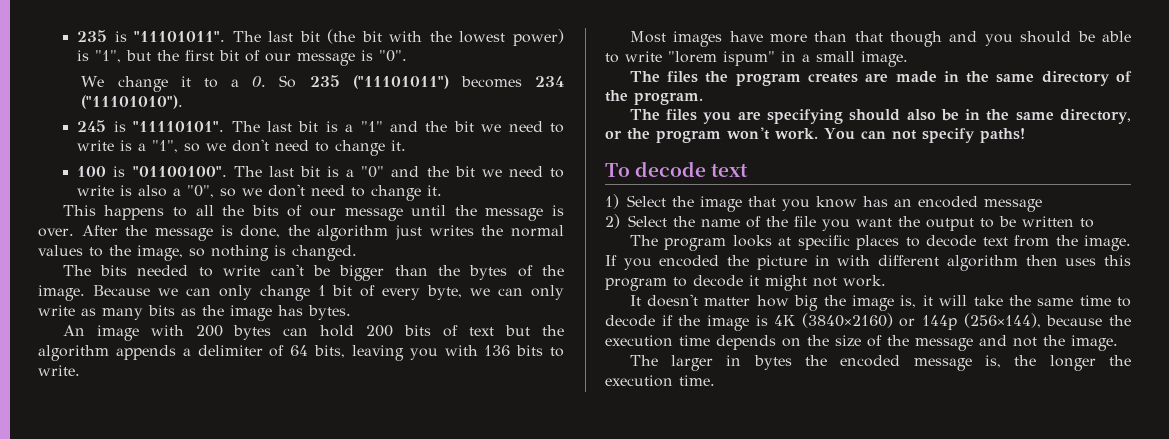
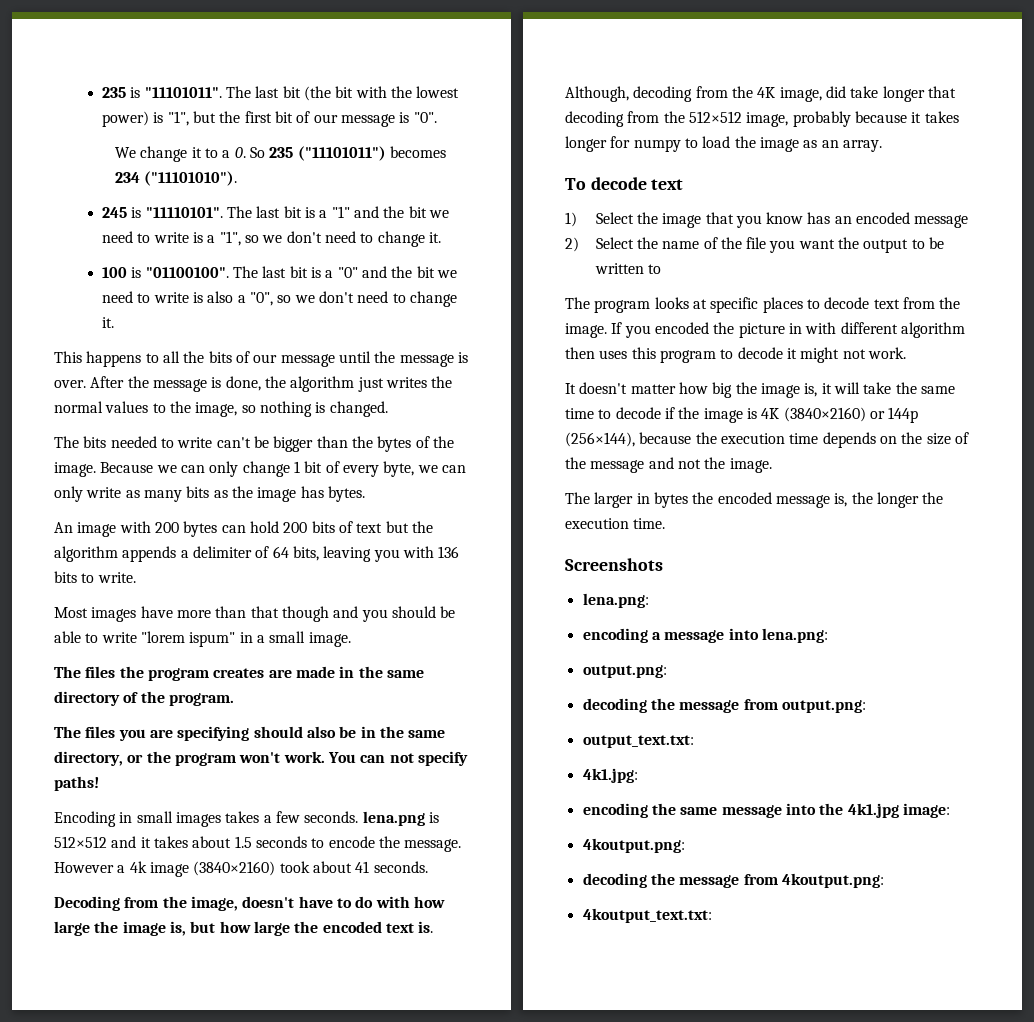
(1025, 135) none -> [54,811,439,827] [54,836,462,852] [54,861,428,877] [54,896,445,911] [54,921,434,936] [565,86,956,102] [565,111,959,127] [565,136,882,152] // Encoding in small images takes a few seconds. lena.png is 512×512 and it takes about 1.5 seconds to encode the message. However a 4k image (3840×2160) took about 41 seconds. // Decoding from the image, doesn't have to do with how large the image is, but how large the encoded text is. Although, decoding from the 4K image, did take longer that decoding from the 512×512 image, probably because it takes longer for numpy to load the image as an array.
(715, 380) none -> [565,558,663,571] [582,593,649,608] [582,628,828,643] [582,665,667,678] [582,698,866,713] [582,735,694,748] [582,768,638,783] [582,803,950,818] [582,838,685,853] [582,873,884,888] [582,908,712,923] // Screenshots // lena.png: // encoding a message into lena.png: // output.png: // decoding the message from output.png: // output_text.txt: // 4k1.jpg: // encoding the same message into the 4k1.jpg image: // 4koutput.png: // decoding the message from 4koutput.png: // 4koutput_text.txt:

